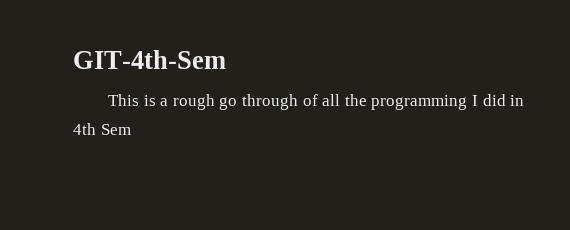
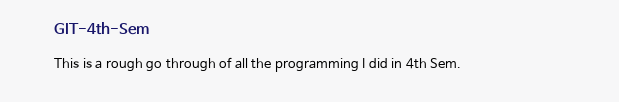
[100,124,131,135] Sem -> [430,58,462,68] Sem.

